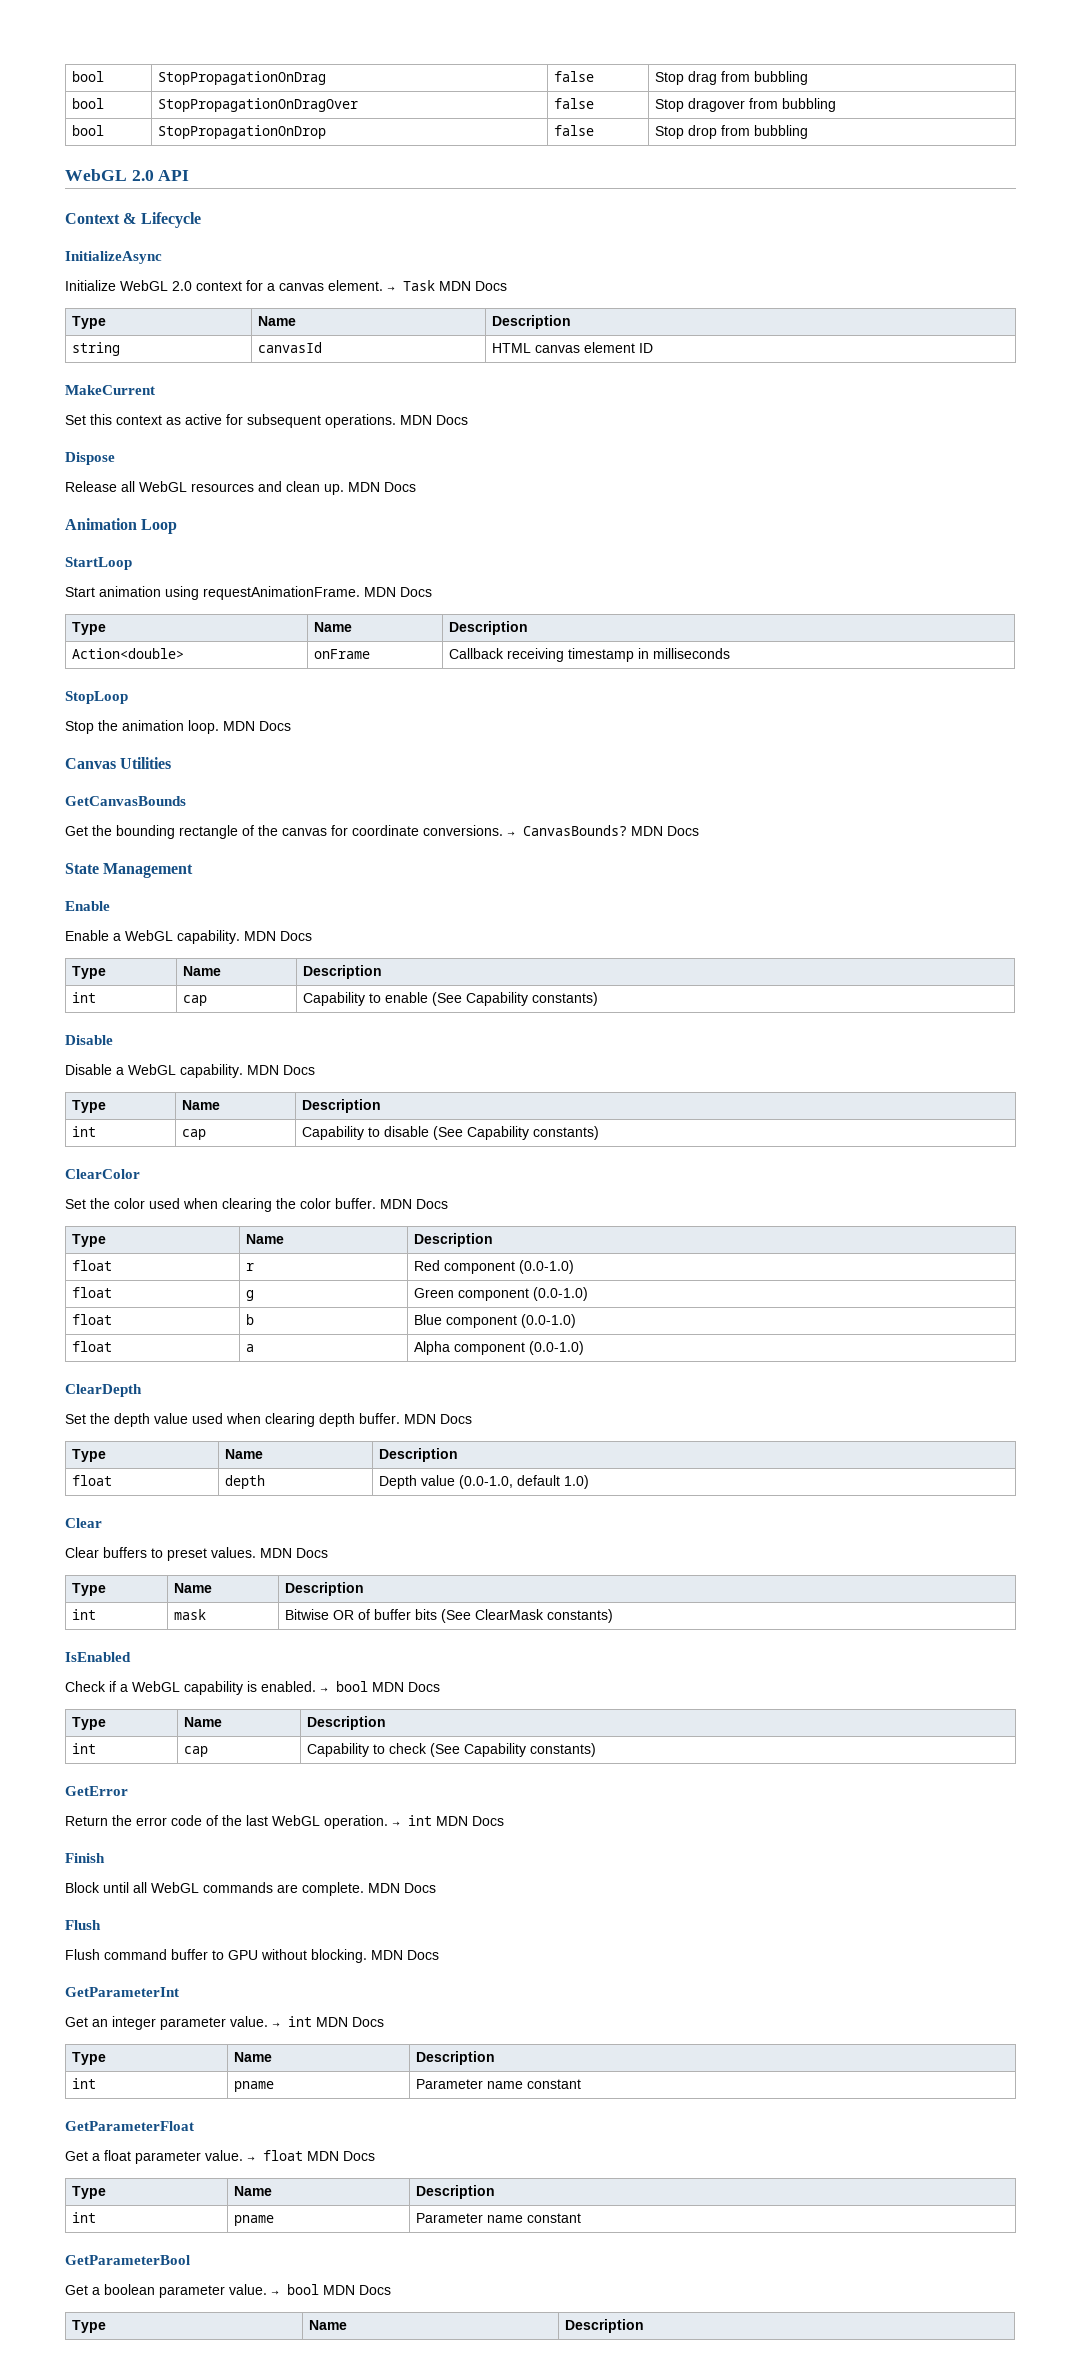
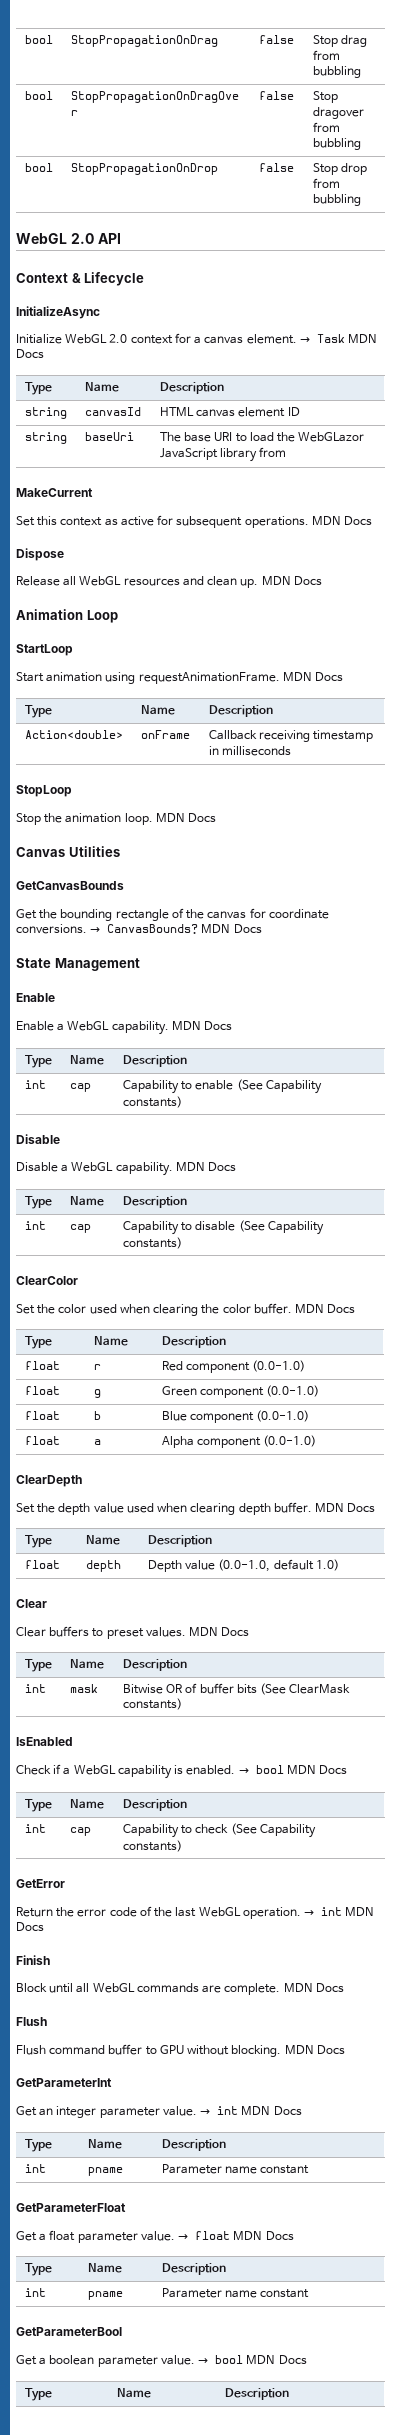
(653, 348) none -> [24,432,67,444] [84,432,134,441] [159,432,365,442] [159,447,287,462] // string | baseUri | The base URI to load the WebGLazor JavaScript library from

